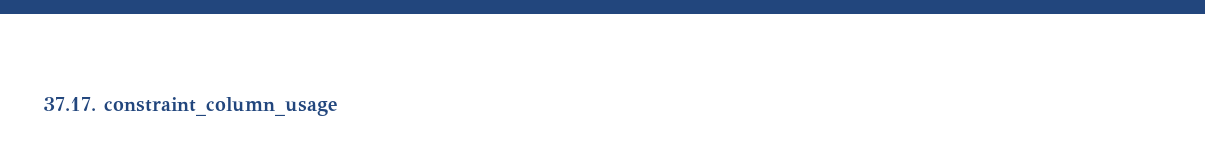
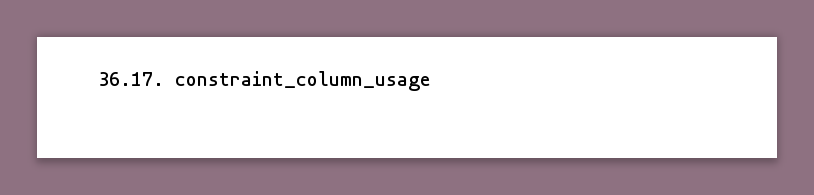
[43,97,96,111] 37.17. -> [98,72,164,86] 36.17.

